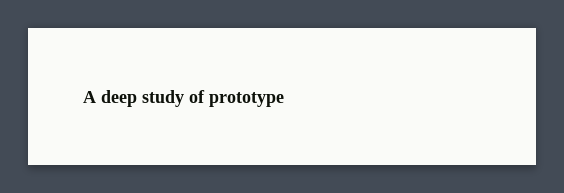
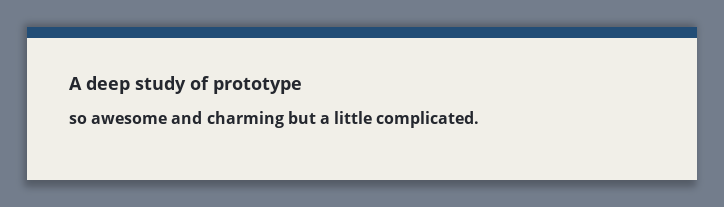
(284, 99) none -> [69,111,480,128] // so awesome and charming but a little complicated.

